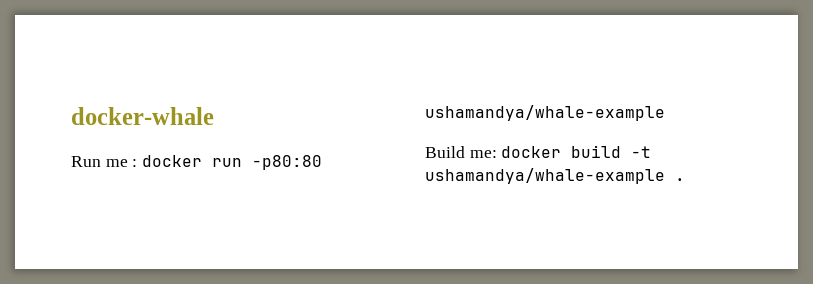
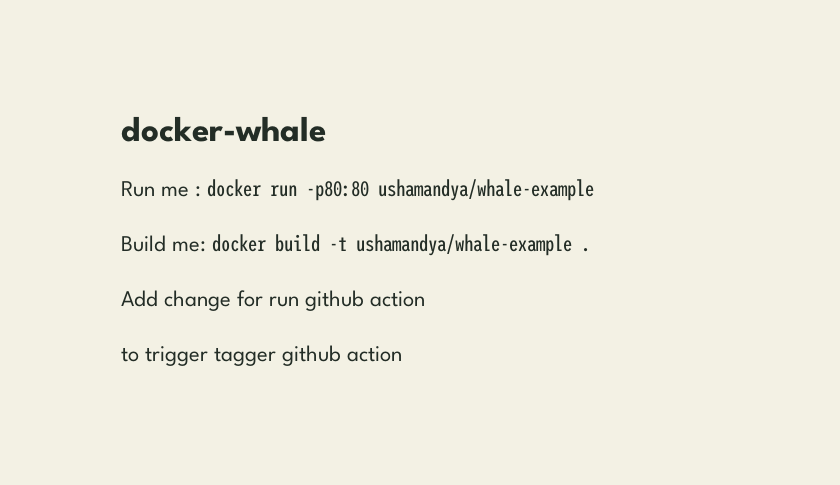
(685, 179) none -> [121,290,426,311] [121,345,403,366] // Add change for run github action // to trigger tagger github action

